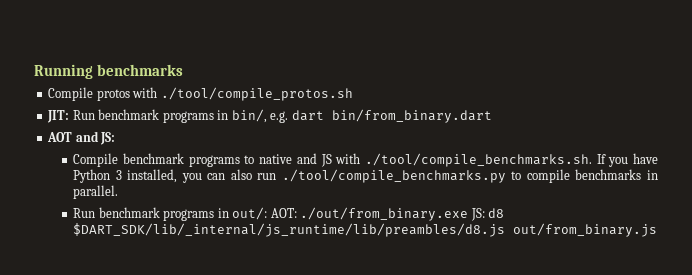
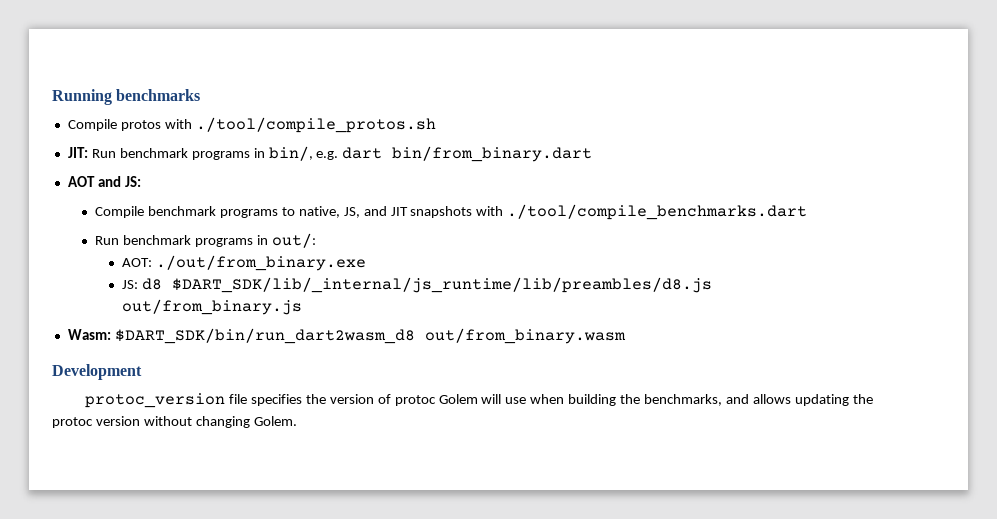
[259,153,659,167] [73,169,658,183] [73,185,119,199] native and JS with ./tool/compile_benchmarks.sh. If you have Python 3 installed, you can also run ./tool/compile_benchmarks.py to compile benchmarks in parallel. -> [298,204,808,220] native, JS, and JIT snapshots with ./tool/compile_benchmarks.dart
(268, 213) none -> (316, 240) //
(469, 214) none -> (367, 263) //
(658, 230) none -> [67,328,626,344] [52,364,142,380] [85,393,873,408] [52,416,297,428] // Wasm: $DART_SDK/bin/run_dart2wasm_d8 out/from_binary.wasm // Development // protoc_version file specifies the version of protoc Golem will use when building the benchmarks, and allows updating the protoc version without changing Golem.

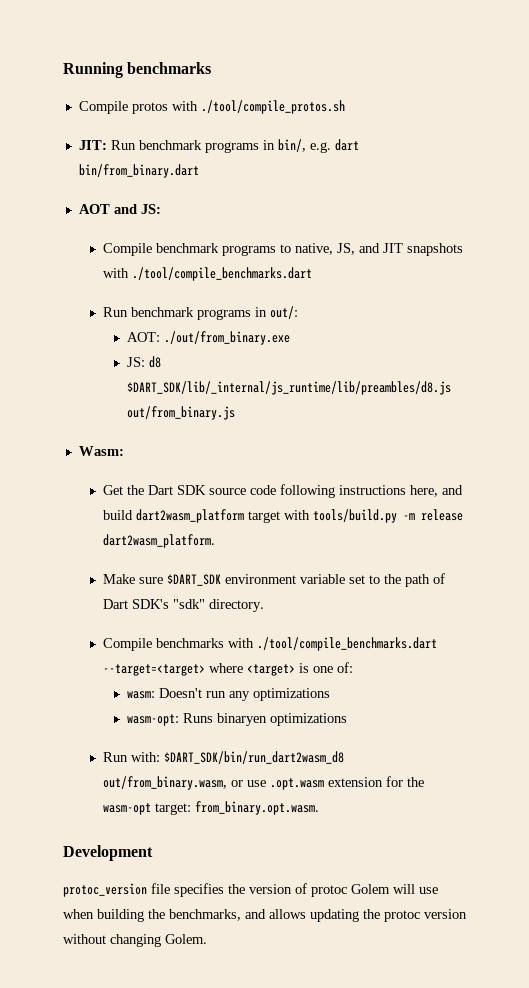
[114,328,626,344] $DART_SDK/bin/run_dart2wasm_d8 out/from_binary.wasm -> [102,484,463,498] [102,509,463,523] [102,534,215,548] [102,573,445,587] [102,599,264,612] [102,637,437,651] [102,662,353,676] [127,688,331,701] [127,713,348,726] [102,751,344,764] [102,776,424,790] [102,801,319,815] // Get the Dart SDK source code following instructions here, and build dart2wasm_platform target with tools/build.py -m release dart2wasm_platform. // Make sure $DART_SDK environment variable set to the path of Dart SDK's "sdk" directory. // Compile benchmarks with ./tool/compile_benchmarks.dart --target=<target> where <target> is one of: // wasm: Doesn't run any optimizations // wasm-opt: Runs binaryen optimizations // Run with: $DART_SDK/bin/run_dart2wasm_d8 out/from_binary.wasm, or use .opt.wasm extension for the wasm-opt target: from_binary.opt.wasm.

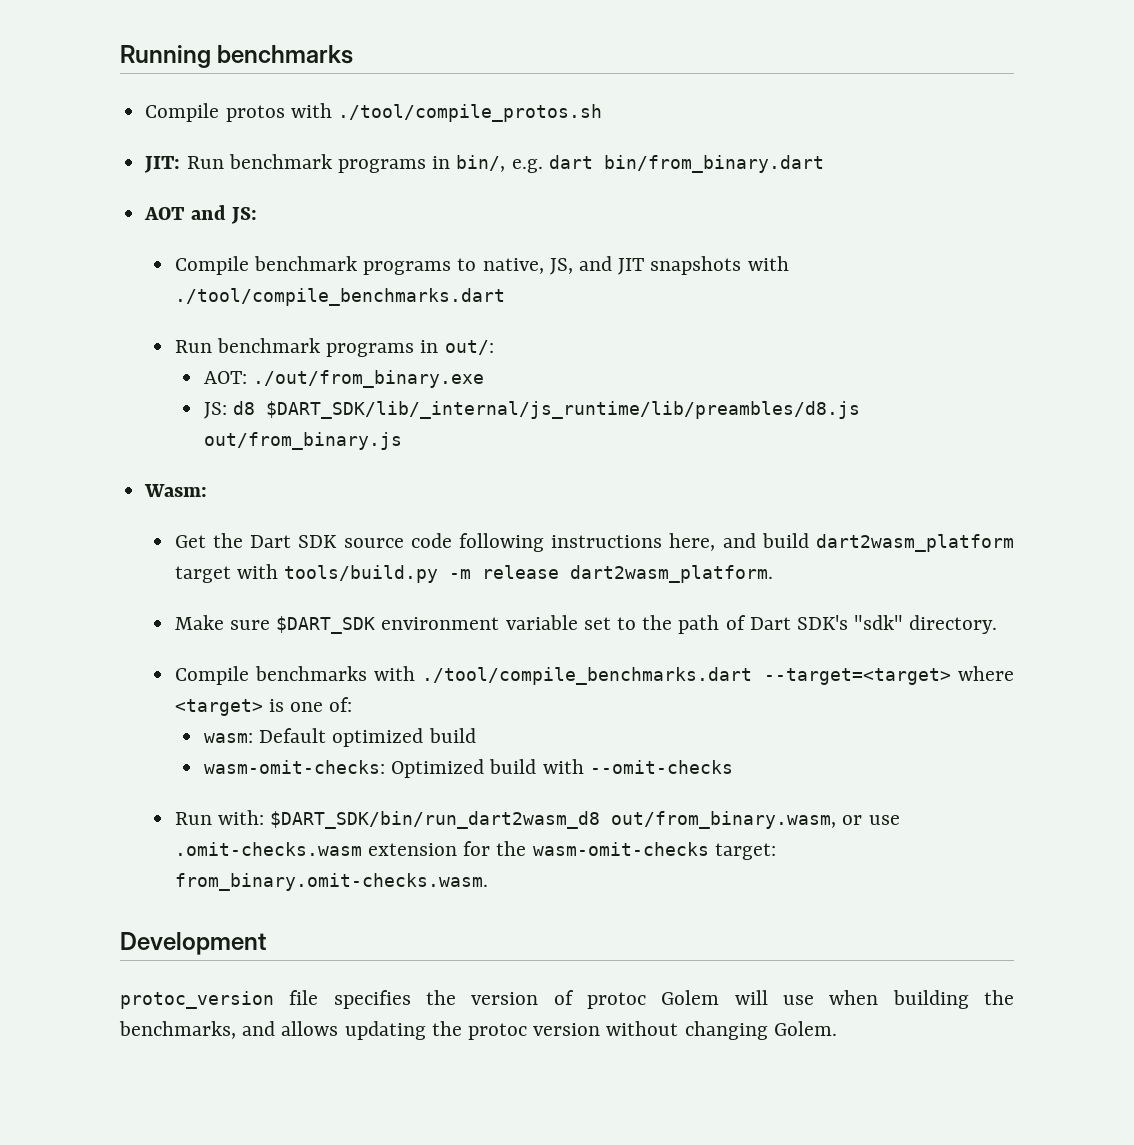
[159,688,331,701] [127,713,348,726] Doesn't run any optimizations // wasm-opt: Runs binaryen optimizations -> [259,728,476,747] [204,759,733,778] Default optimized build // wasm-omit-checks: Optimized build with --omit-checks
[269,778,324,790] .opt.wasm -> [174,842,362,856] .omit-checks.wasm
[102,801,319,815] wasm-opt target: from_binary.opt.wasm. -> [532,842,776,860] [174,873,488,891] wasm-omit-checks target: from_binary.omit-checks.wasm.

